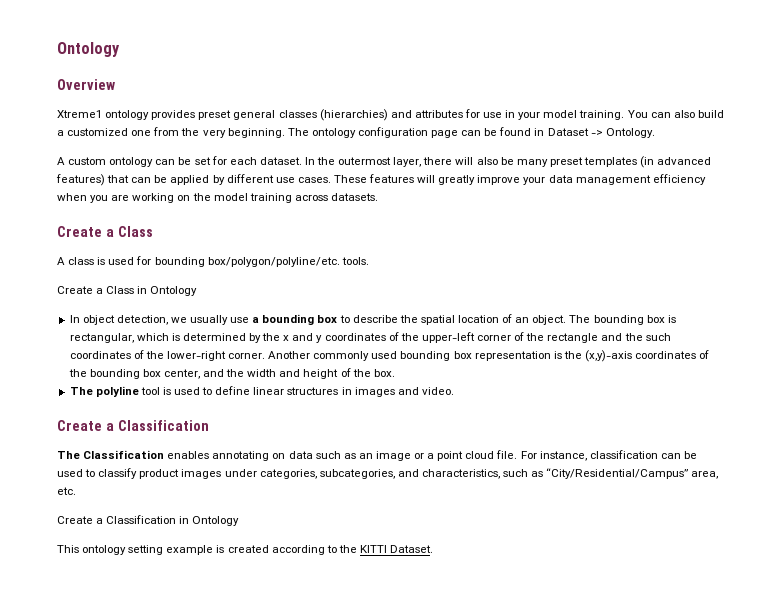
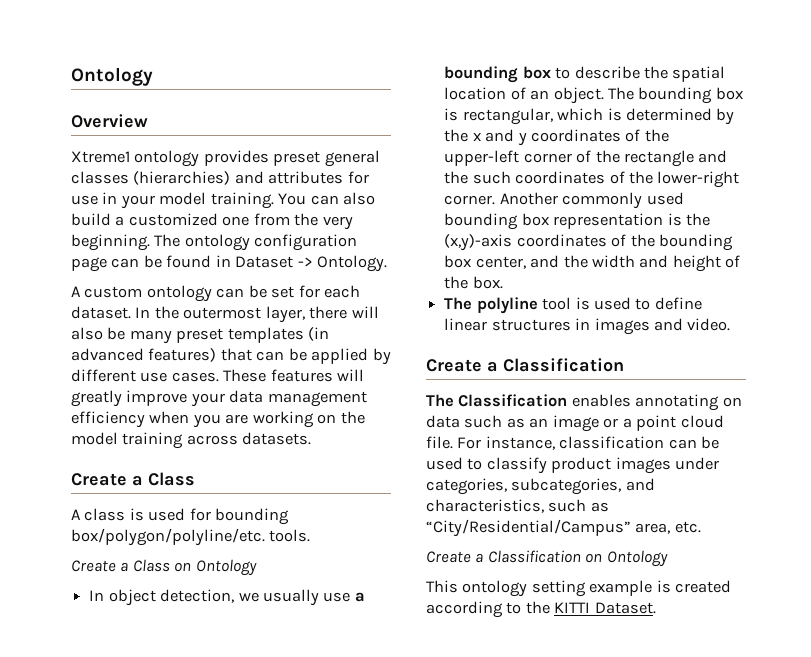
[137,286,148,294] in -> [174,562,192,572] on
[179,516,190,524] in -> [585,553,603,563] on

